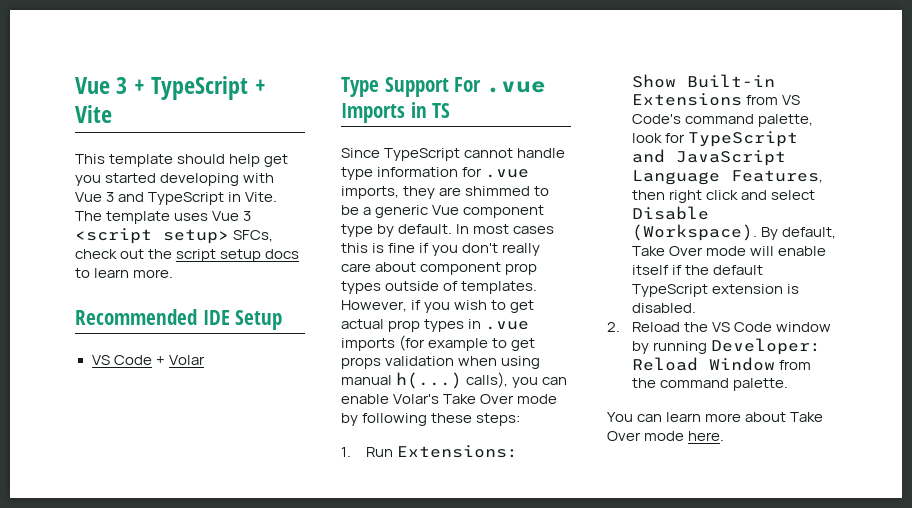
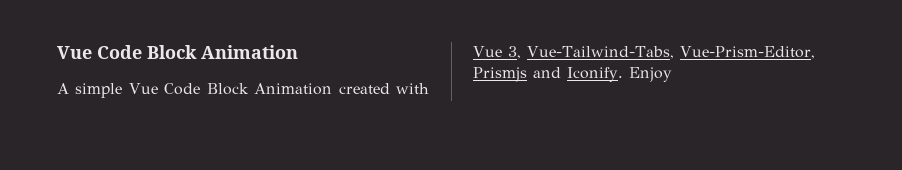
[75,76,266,100] [75,105,112,123] [75,154,289,167] [75,173,275,186] [75,192,278,205] [75,211,252,224] [75,228,274,244] [75,249,300,262] [75,268,174,278] [75,309,283,330] [91,355,205,365] [341,77,547,97] [341,102,451,123] [341,148,566,161] [341,167,530,180] [341,186,550,199] [341,205,545,218] [341,224,555,237] [341,243,541,256] [341,262,538,275] [341,281,538,294] [341,300,535,313] [341,319,530,332] [341,335,536,351] [341,356,541,369] [341,372,568,389] [341,394,558,404] [341,413,521,426] [341,445,518,458] [631,74,775,88] [631,93,800,106] [631,114,813,127] [631,131,798,147] [631,149,786,166] [631,170,823,185] [631,190,815,203] [631,206,709,220] [631,224,836,241] [631,246,826,256] [631,265,763,275] [631,284,799,297] [631,303,696,313] [607,322,831,332] [631,338,821,355] [631,357,811,371] [631,378,788,391] [607,412,824,422] [607,431,725,441] Vue 3 + TypeScript + Vite // This template should help get you started developing with Vue 3 and TypeScript in Vite. The template uses Vue 3 <script setup> SFCs, check out the script setup docs to learn more. // Recommended IDE Setup // VS Code + Volar // Type Support For .vue Imports in TS // Since TypeScript cannot handle type information for .vue imports, they are shimmed to be a generic Vue component type by default. In most cases this is fine if you don't really care about component prop types outside of templates. However, if you wish to get actual prop types in .vue imports (for example to get props validation when using manual h(...) calls), you can enable Volar's Take Over mode by following these steps: // 1. Run Extensions: Show Built-in Extensions from VS Code's command palette, look for TypeScript and JavaScript Language Features, then right click and select Disable (Workspace). By default, Take Over mode will enable itself if the default TypeScript extension is disabled. // 2. Reload the VS Code window by running Developer: Reload Window from the command palette. // You can learn more about Take Over mode here. -> [57,45,298,59] [57,83,429,98] [473,46,815,59] [473,67,672,82] Vue Code Block Animation // A simple Vue Code Block Animation created with Vue 3, Vue-Tailwind-Tabs, Vue-Prism-Editor, Prismjs and Iconify. Enjoy

